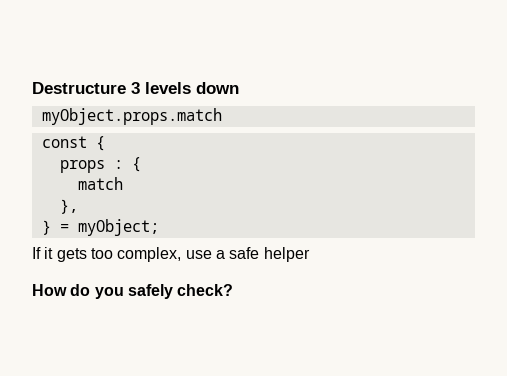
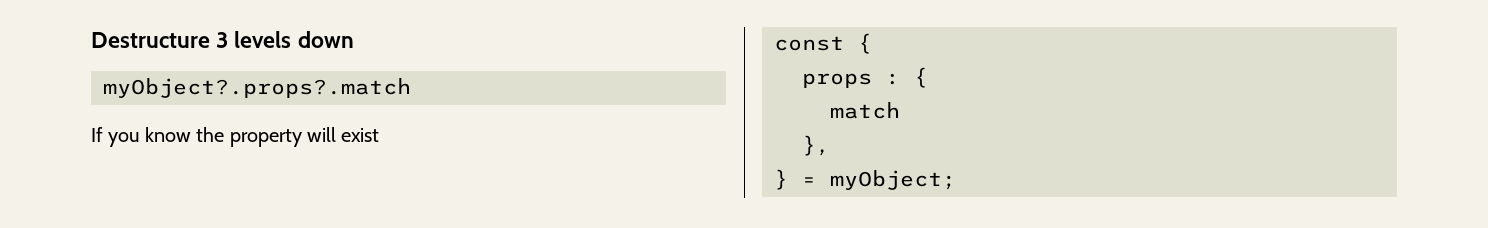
[41,108,222,125] myObject.props.match -> [103,78,411,98] [91,127,380,147] myObject?.props?.match // If you know the property will exist
[32,247,310,262] [32,284,234,299] // If it gets too complex, use a safe helper // How do you safely check? -> (956, 180) none

